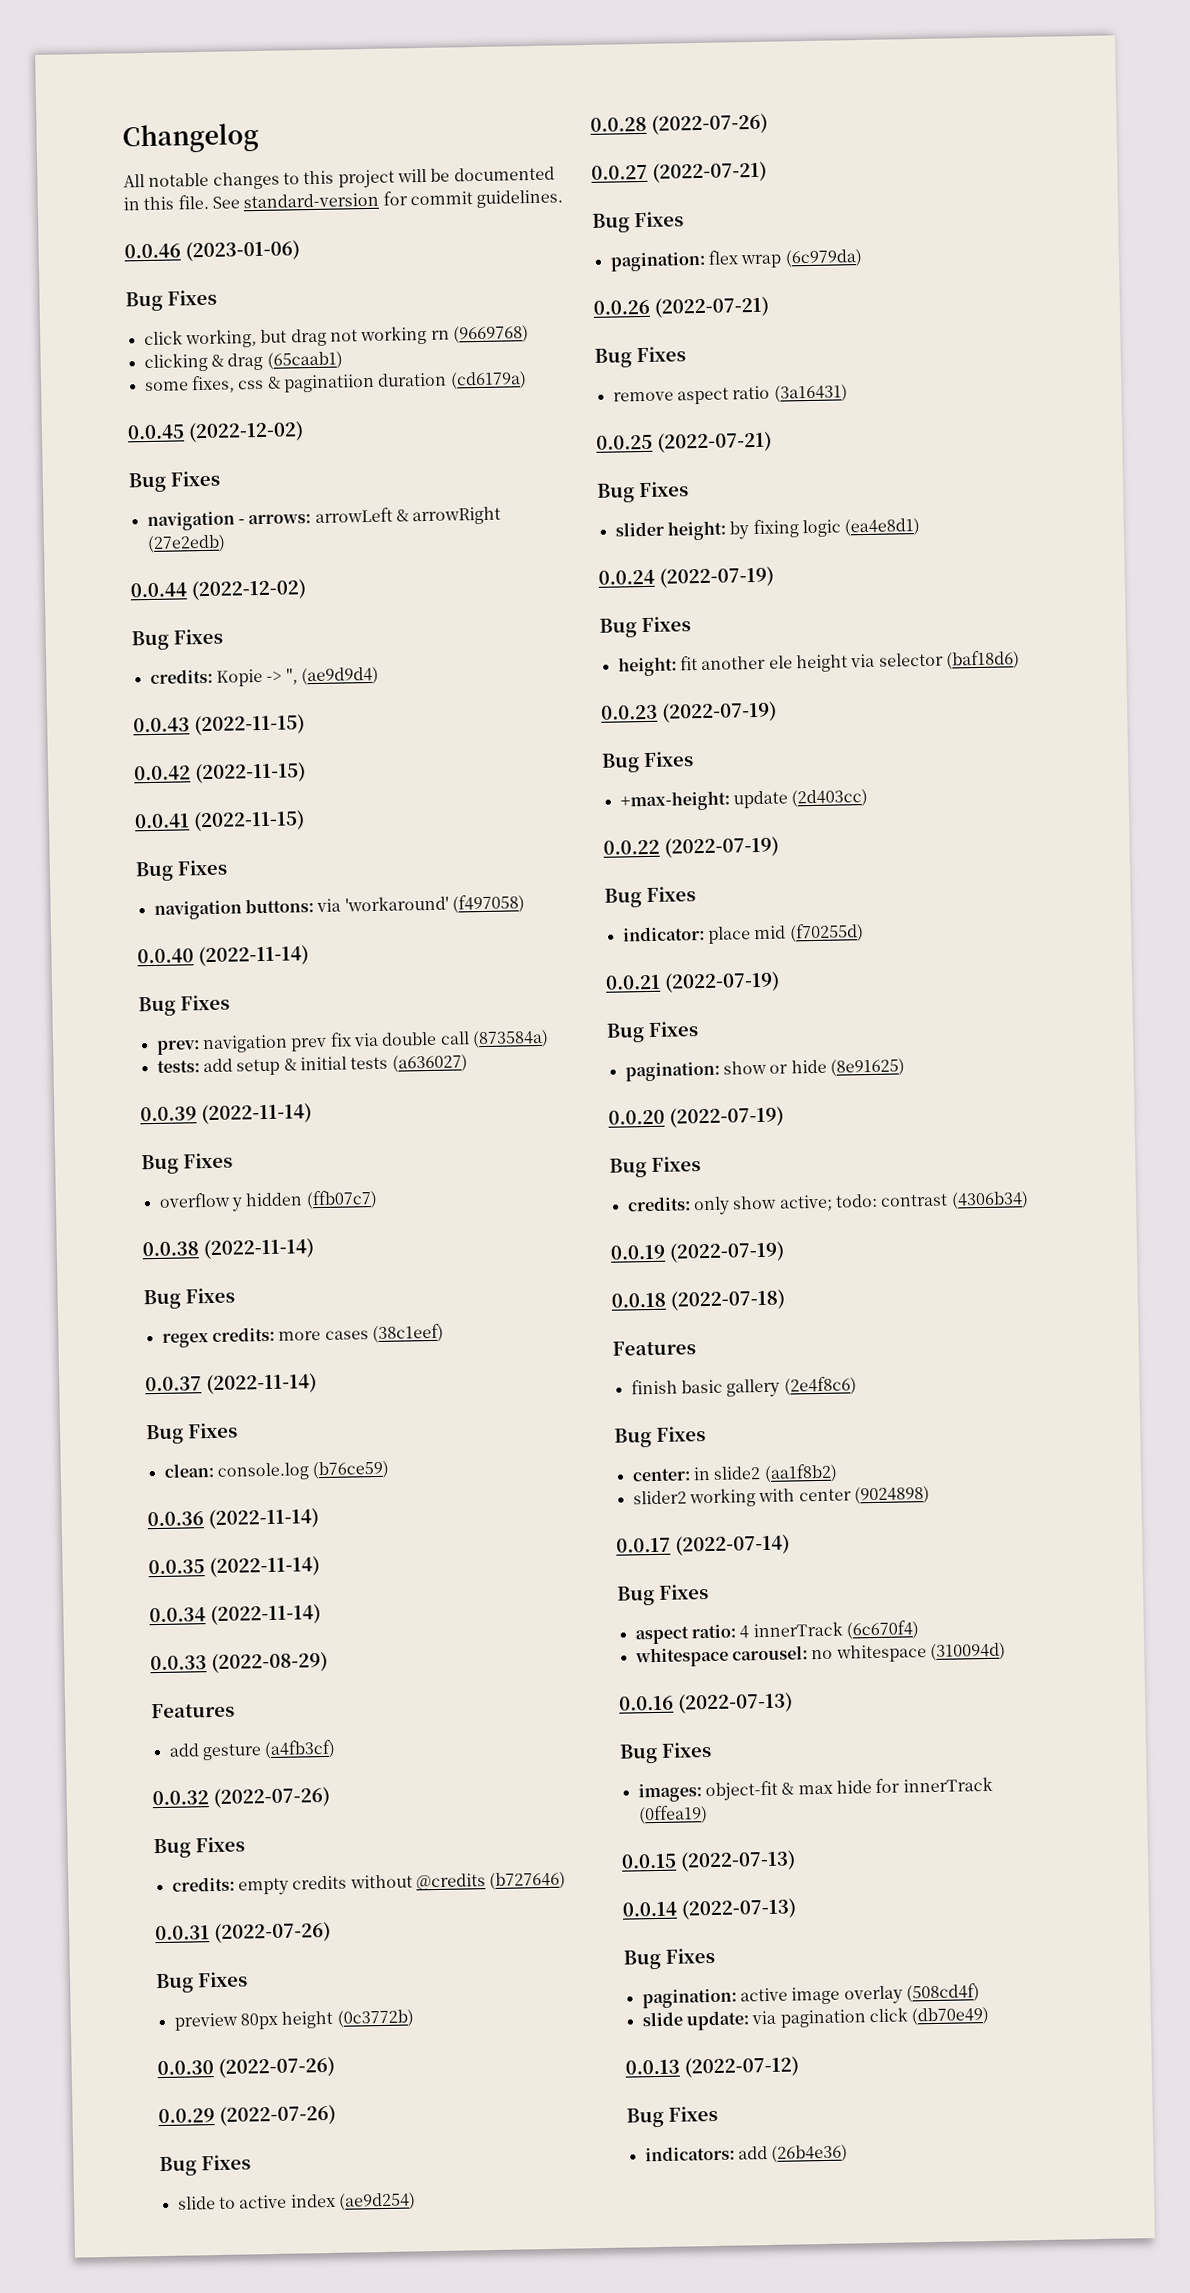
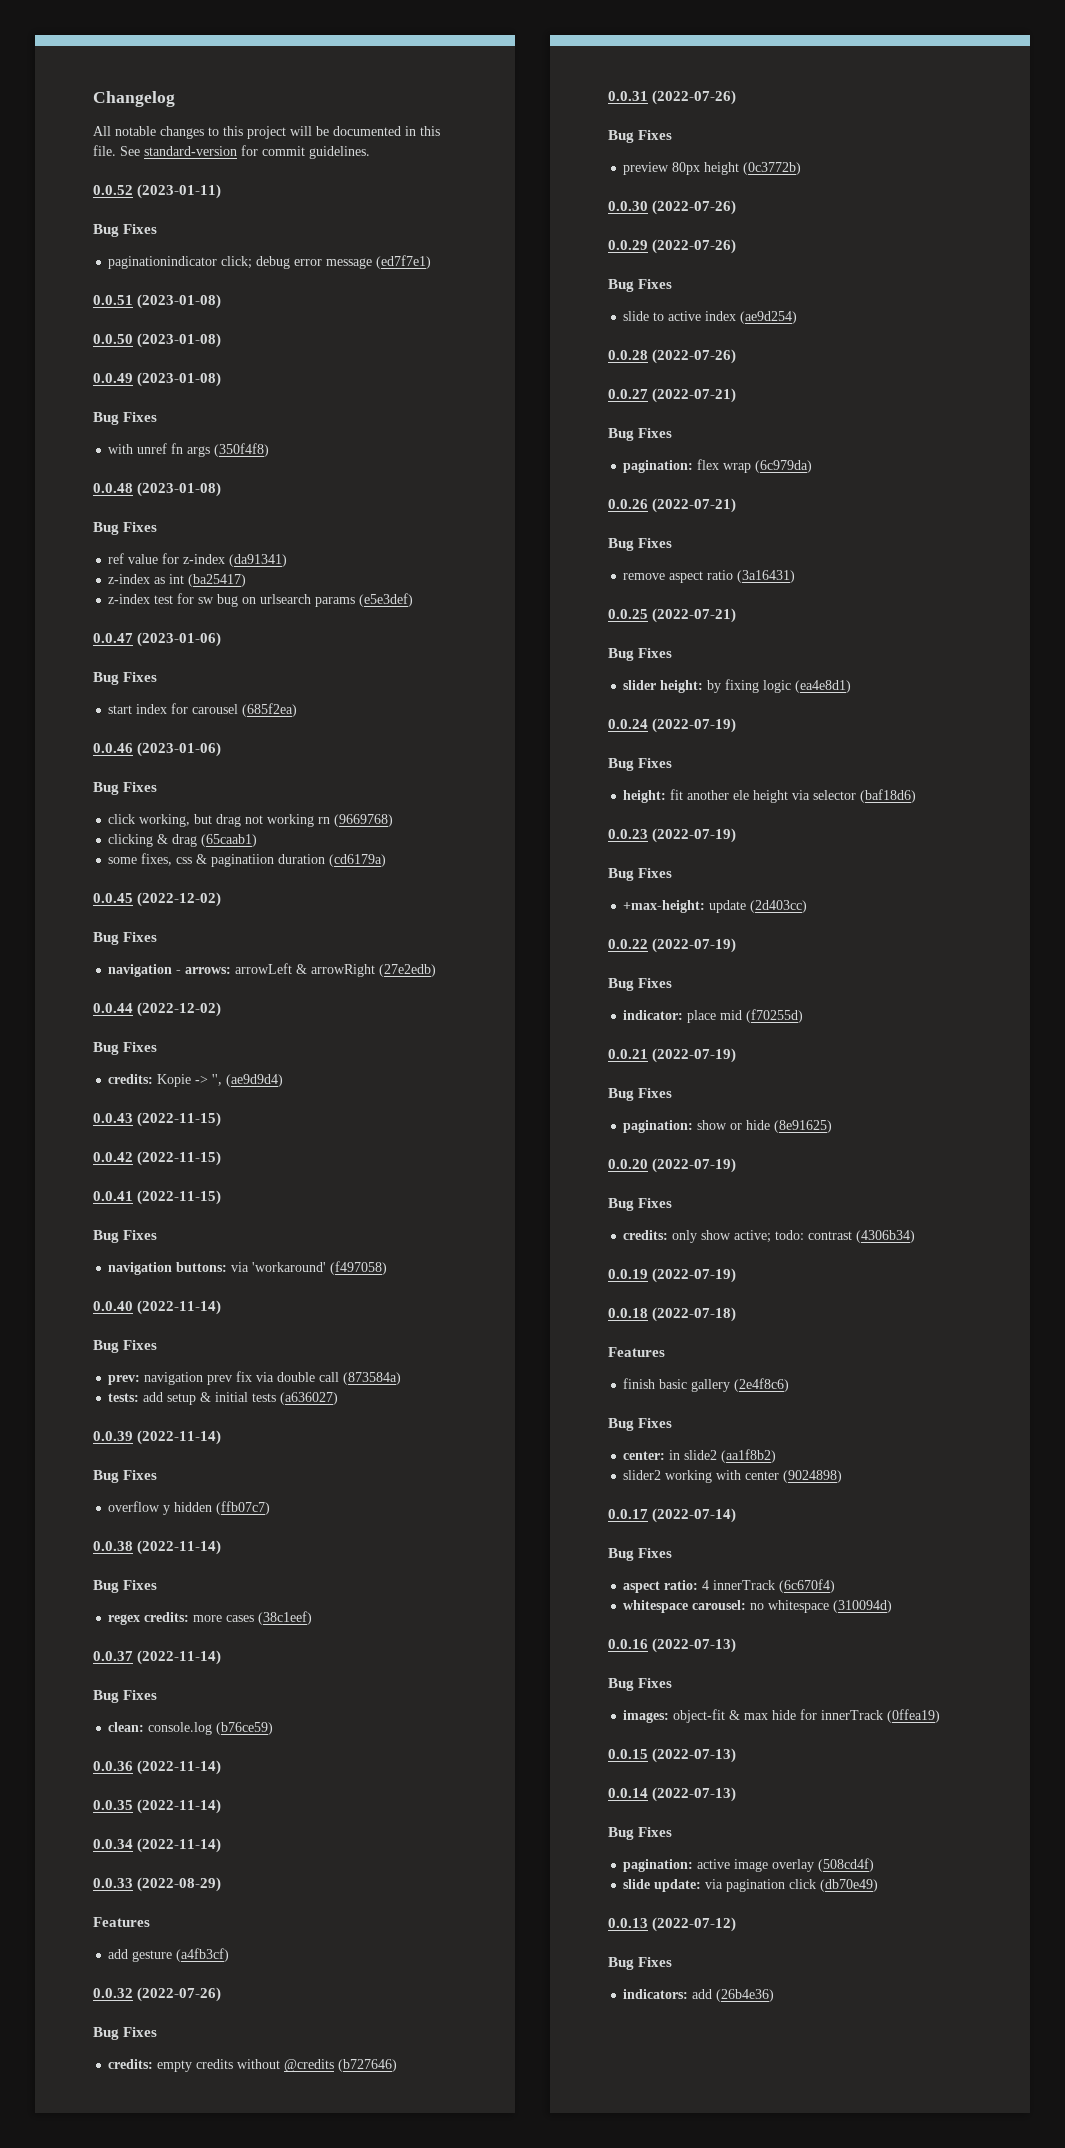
(564, 198) none -> [93,184,222,199] [93,224,158,237] [108,255,432,269] [93,294,222,309] [93,333,222,348] [93,372,222,387] [93,412,158,425] [108,443,270,457] [93,482,222,497] [93,522,158,535] [108,553,288,567] [108,574,247,587] [108,593,414,607] [93,632,222,647] [93,672,158,685] [108,703,298,717] // 0.0.52 (2023-01-11) // Bug Fixes // paginationindicator click; debug error message (ed7f7e1) // 0.0.51 (2023-01-08) // 0.0.50 (2023-01-08) // 0.0.49 (2023-01-08) // Bug Fixes // with unref fn args (350f4f8) // 0.0.48 (2023-01-08) // Bug Fixes // ref value for z-index (da91341) // z-index as int (ba25417) // z-index test for sw bug on urlsearch params (e5e3def) // 0.0.47 (2023-01-06) // Bug Fixes // start index for carousel (685f2ea)

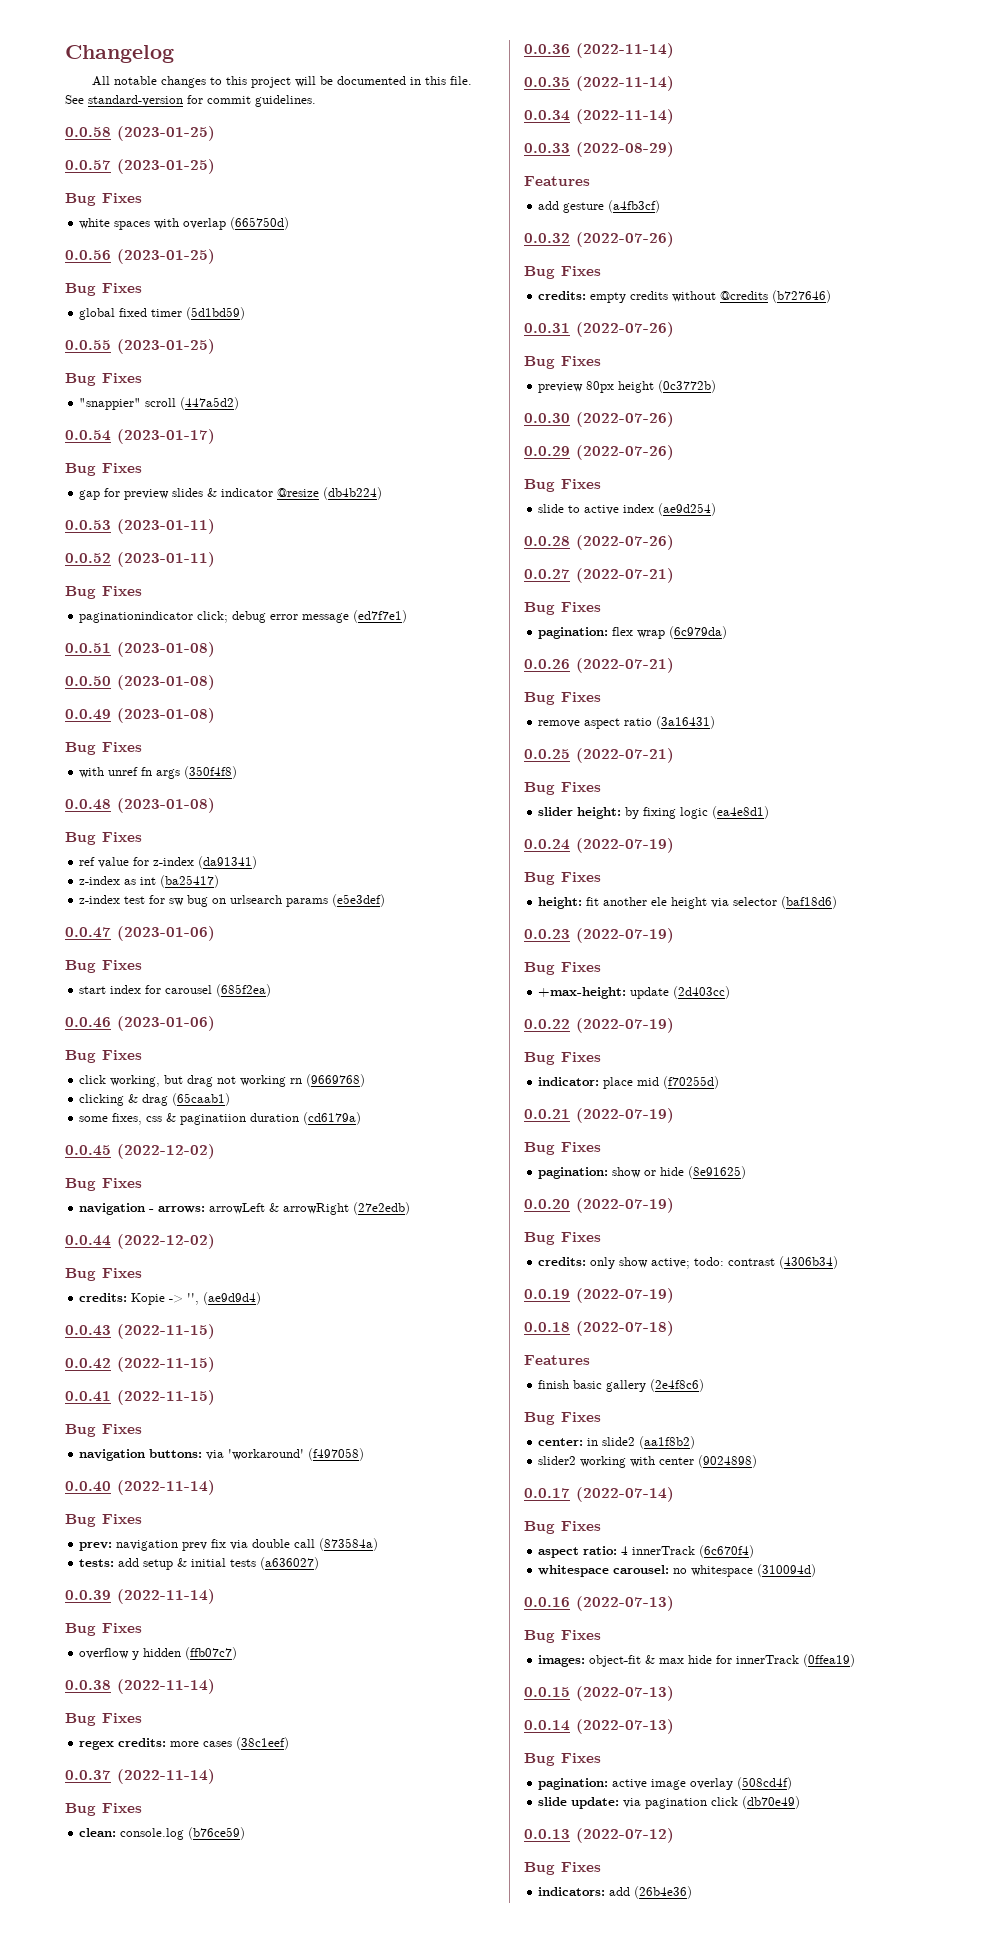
(370, 152) none -> [65,126,215,141] [65,159,215,174] [65,193,142,206] [79,217,290,230] [65,249,215,264] [65,283,142,296] [79,307,246,320] [65,339,215,354] [65,373,142,386] [79,397,240,410] [65,429,215,444] [65,463,142,476] [79,487,383,500] [65,519,215,534] // 0.0.58 (2023-01-25) // 0.0.57 (2023-01-25) // Bug Fixes // white spaces with overlap (665750d) // 0.0.56 (2023-01-25) // Bug Fixes // global fixed timer (5d1bd59) // 0.0.55 (2023-01-25) // Bug Fixes // "snappier" scroll (447a5d2) // 0.0.54 (2023-01-17) // Bug Fixes // gap for preview slides & indicator @resize (db4b224) // 0.0.53 (2023-01-11)

